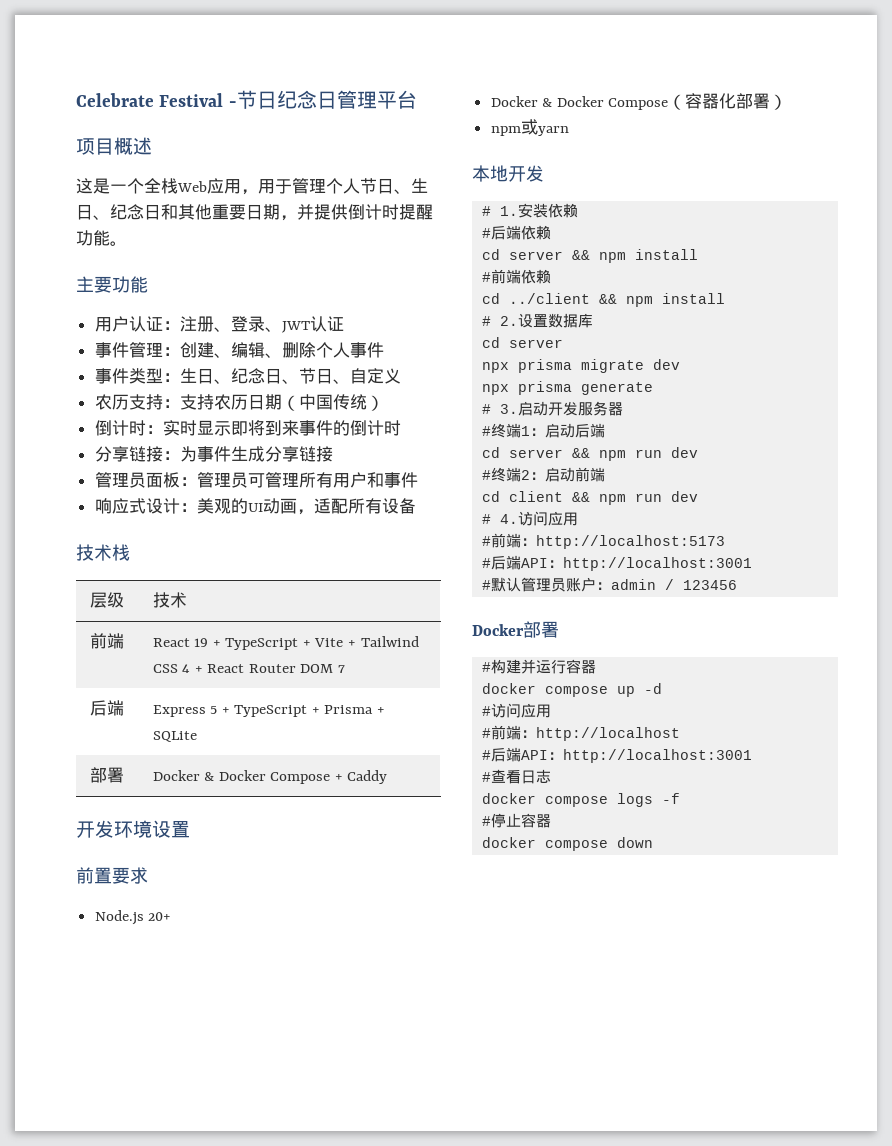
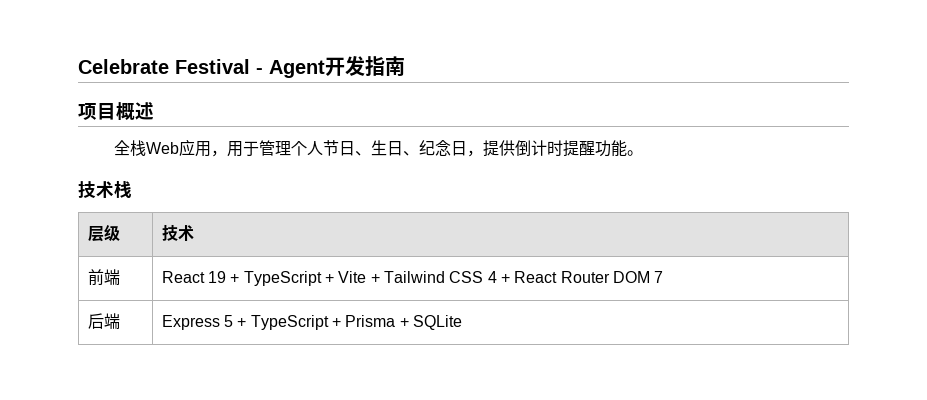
[236,90,417,109] 节日纪念日管理平台 -> [269,56,405,78] Agent开发指南
[76,178,144,194] 这是一个 -> (154, 111) none
[161,204,314,221] 和其他重要日期，并 -> [466,150,483,157] ，
[76,276,148,293] [94,316,344,333] [94,342,384,358] [94,368,401,384] [94,394,384,411] [94,420,401,436] [94,446,333,462] [94,472,418,488] [94,498,416,515] // 主要功能 // 用户认证：注册、登录、JWT认证 // 事件管理：创建、编辑、删除个人事件 // 事件类型：生日、纪念日、节日、自定义 // 农历支持：支持农历日期（中国传统） // 倒计时：实时显示即将到来事件的倒计时 // 分享链接：为事件生成分享链接 // 管理员面板：管理员可管理所有用户和事件 // 响应式设计：美观的UI动画，适配所有设备 -> (643, 153) none
[89,767,124,783] [152,770,388,784] [76,820,190,838] [76,867,148,884] [94,910,172,925] [490,93,788,110] [490,119,569,136] [472,165,544,182] [482,203,579,218] [482,225,552,240] [482,249,699,263] [482,269,552,284] [482,293,726,307] [482,313,594,328] [482,337,564,348] [482,359,681,373] [482,381,654,395] [482,401,624,416] [482,423,606,438] [482,447,699,461] [482,467,606,482] [482,491,699,505] [482,511,579,526] [482,533,726,549] [482,555,753,571] [482,577,738,592] [472,621,559,638] [482,659,597,674] [482,683,663,697] [482,703,552,718] [482,725,681,741] [482,747,753,763] [482,769,552,784] [482,793,681,807] [482,813,552,828] [482,837,654,851] // 部署 | Docker & Docker Compose + Caddy // 开发环境设置 // 前置要求 // Node.js 20+ // Docker & Docker Compose（容器化部署） // npm或yarn // 本地开发 // # 1.安装依赖 // #后端依赖 // cd server && npm install // #前端依赖 // cd ../client && npm install // # 2.设置数据库 // cd server // npx prisma migrate dev // npx prisma generate // # 3.启动开发服务器 // #终端1：启动后端 // cd server && npm run dev // #终端2：启动前端 // cd client && npm run dev // # 4.访问应用 // #前端：http://localhost:5173 // #后端API：http://localhost:3001 // #默认管理员账户：admin / 123456 // Docker部署 // #构建并运行容器 // docker compose up -d // #访问应用 // #前端：http://localhost // #后端API：http://localhost:3001 // #查看日志 // docker compose logs -f // #停止容器 // docker compose down -> (462, 322) none

